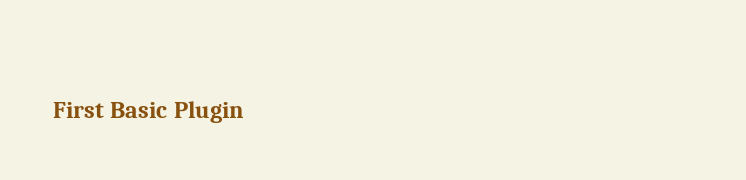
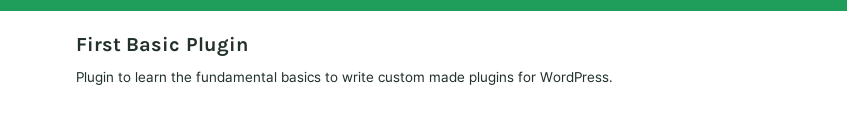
(244, 112) none -> [76,71,613,85] // Plugin to learn the fundamental basics to write custom made plugins for WordPress.

